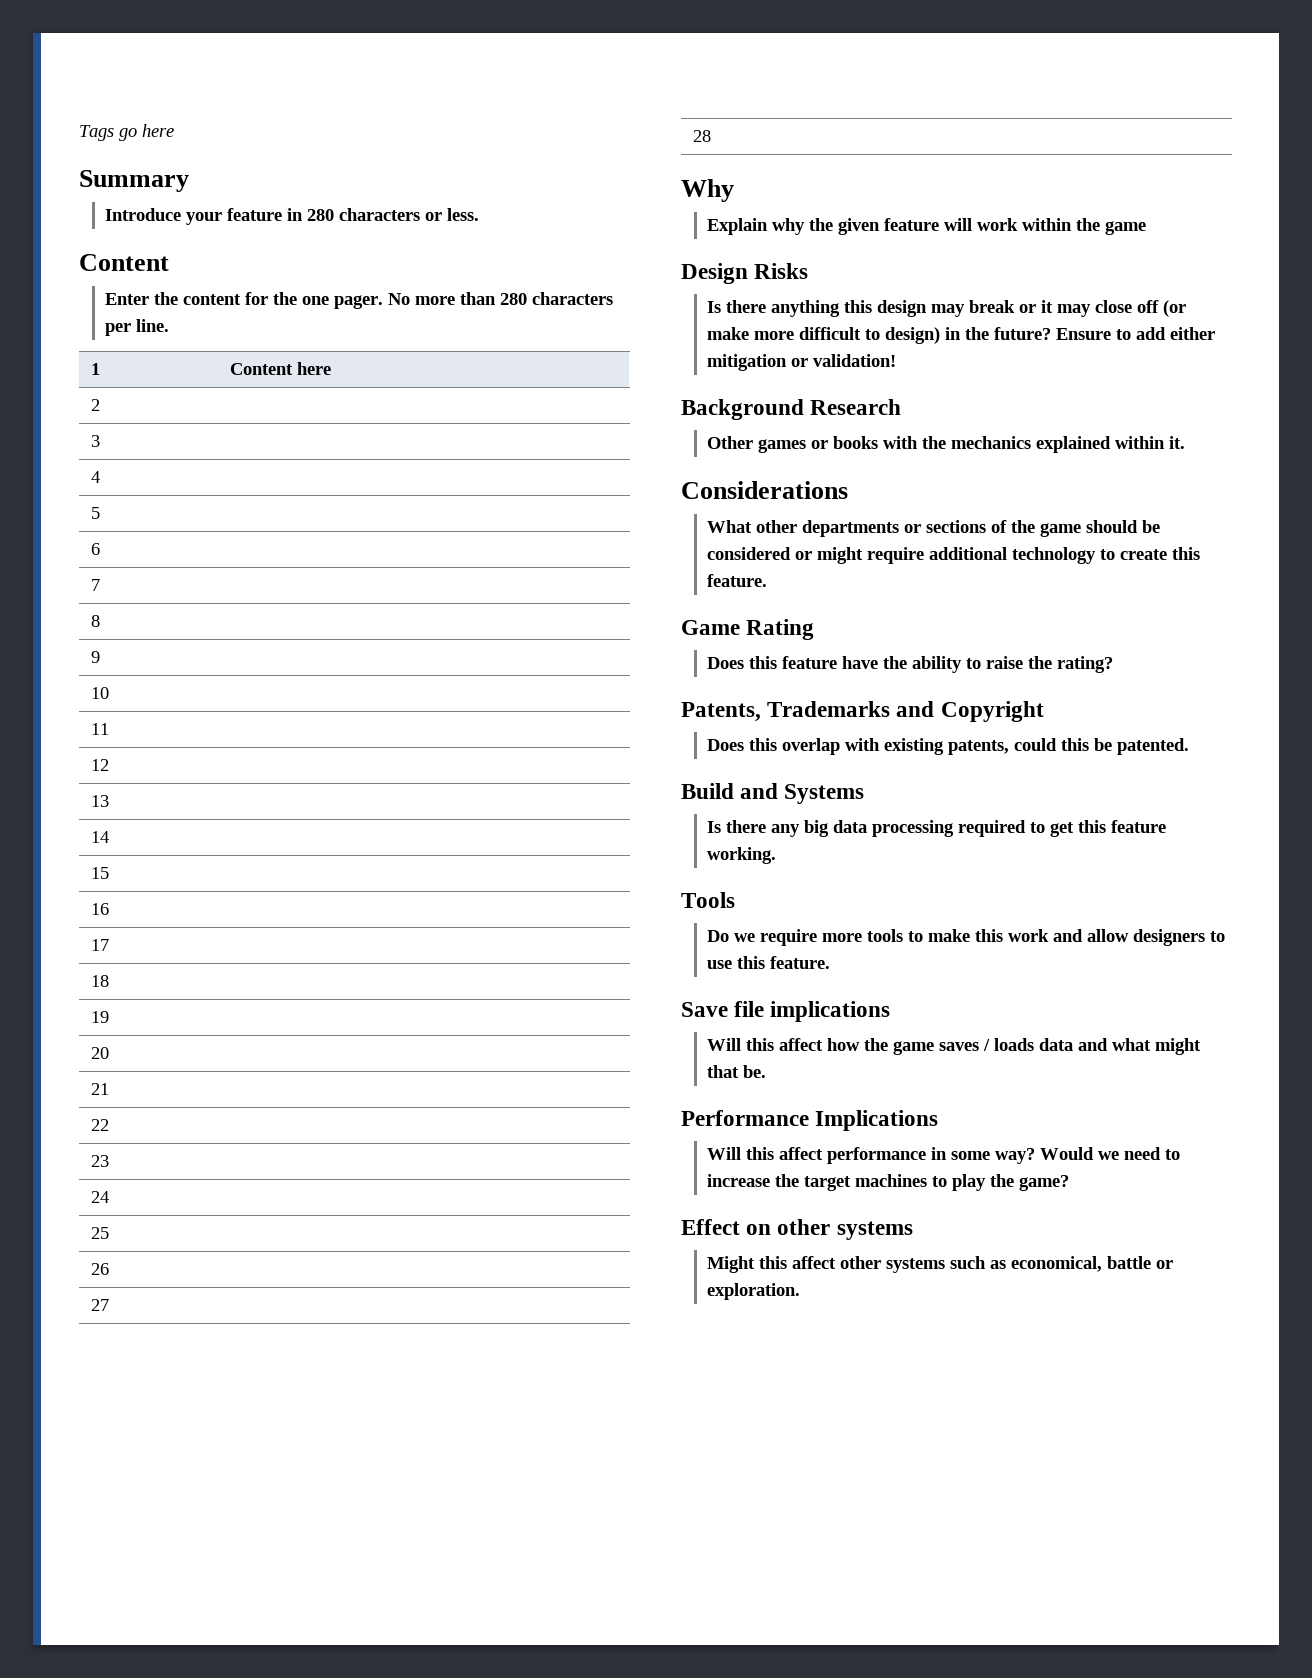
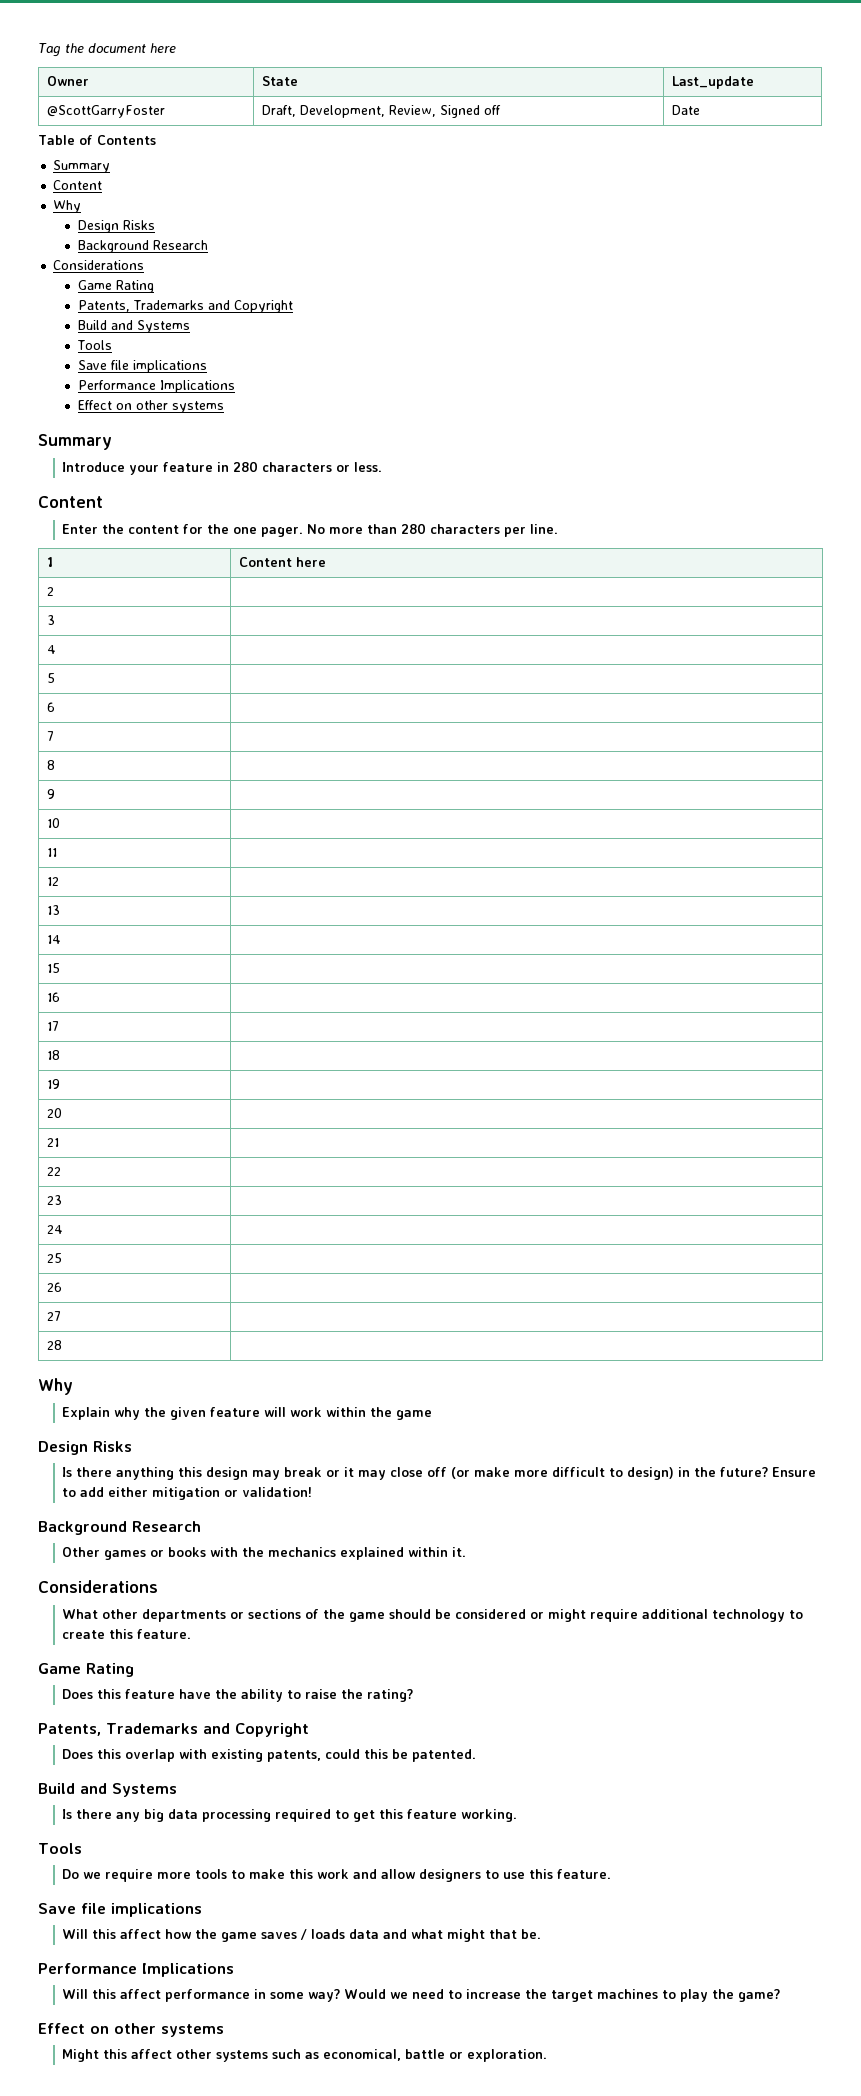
[79,124,174,141] Tags go here -> [38,43,176,57] [46,76,89,86] [261,76,298,86] [671,76,754,89] [46,105,165,118] [261,105,501,118] [671,105,700,115] [38,135,156,145] [53,160,111,173] [53,180,103,190] [53,200,82,213] [77,220,155,233] [77,240,208,253] [53,260,145,270] [77,280,154,293] [77,300,293,313] [77,320,190,333] [76,340,112,350] [77,360,207,373] [77,380,235,393] [77,400,224,413] Tag the document here // Owner | State | Last_update // @ScottGarryFoster | Draft, Development, Review, Signed off | Date // Table of Contents // Summary // Content // Why // Design Risks // Background Research // Considerations // Game Rating // Patents, Trademarks and Copyright // Build and Systems // Tools // Save file implications // Performance Implications // Effect on other systems

